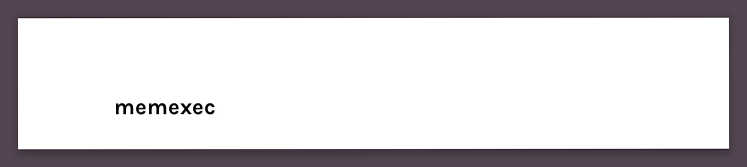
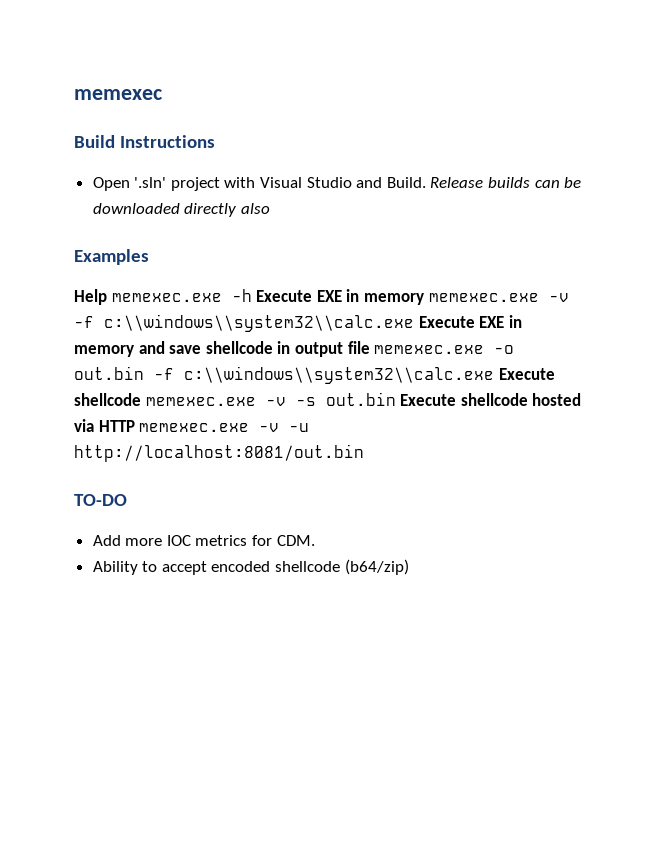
(217, 109) none -> [74,135,215,148] [92,177,582,191] [92,203,270,217] [74,249,149,265] [74,289,569,305] [74,314,522,332] [74,341,515,357] [74,366,555,384] [74,392,582,406] [74,419,310,432] [74,444,364,462] [74,494,127,506] [92,535,315,546] [92,559,409,575] // Build Instructions // Open '.sln' project with Visual Studio and Build. Release builds can be downloaded directly also // Examples // Help memexec.exe -h Execute EXE in memory memexec.exe -v -f c:\\windows\\system32\\calc.exe Execute EXE in memory and save shellcode in output file memexec.exe -o out.bin -f c:\\windows\\system32\\calc.exe Execute shellcode memexec.exe -v -s out.bin Execute shellcode hosted via HTTP memexec.exe -v -u http://localhost:8081/out.bin // TO-DO // Add more IOC metrics for CDM. // Ability to accept encoded shellcode (b64/zip)

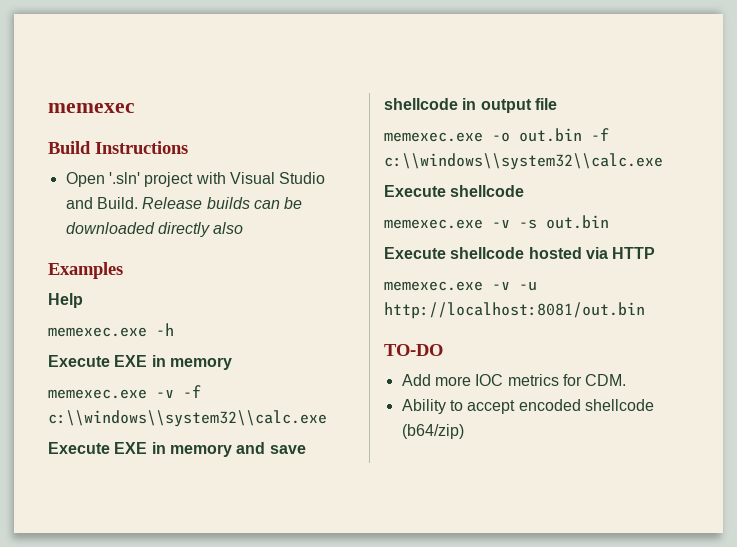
(107, 297) none -> (83, 300) //
[256,289,424,305] Execute EXE in memory -> [48,355,232,370] // Execute EXE in memory //
(414, 323) none -> (327, 418) //
(370, 347) none -> (557, 104) //
[498,368,555,380] [74,393,141,406] Execute shellcode -> [384,185,525,197] // Execute shellcode //
(396, 399) none -> (609, 222) //
(135, 426) none -> (656, 253) //

